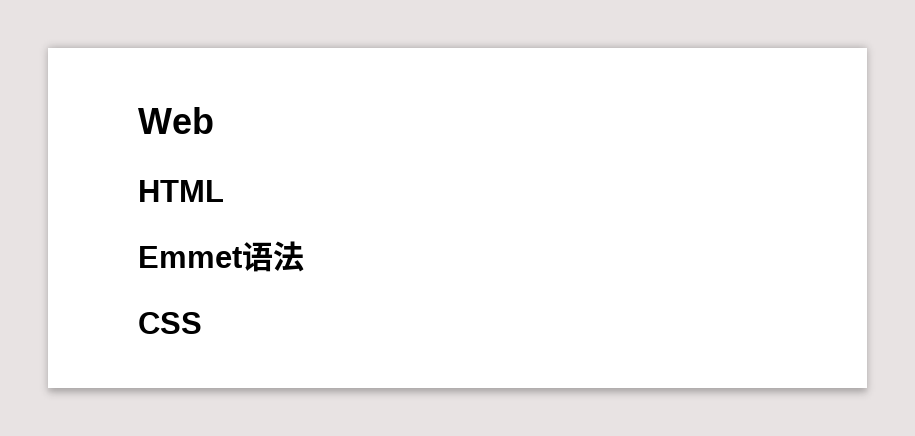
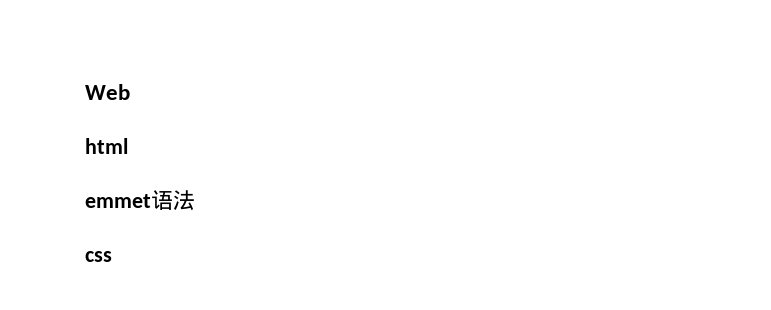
[138,180,224,202] [138,246,242,268] HTML // Emmet -> [85,138,128,154] [85,194,151,208] html // emmet
[138,312,202,334] CSS -> [85,251,112,262] css

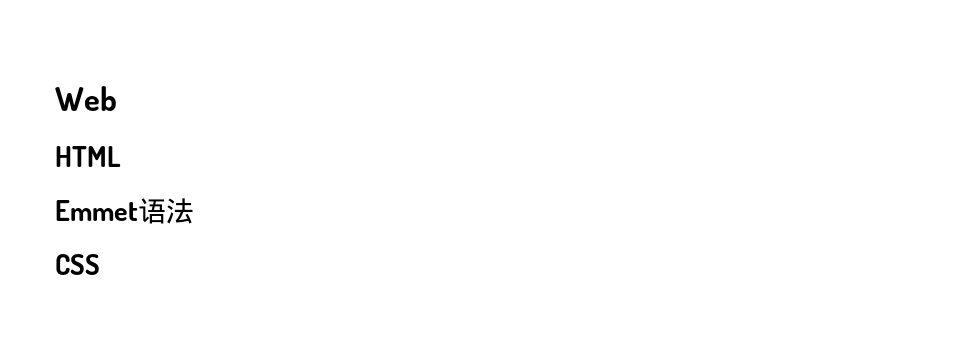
[85,138,128,154] [85,194,151,208] html // emmet -> [55,146,121,167] [55,200,138,221] HTML // Emmet
[85,251,112,262] css -> [55,254,100,275] CSS

